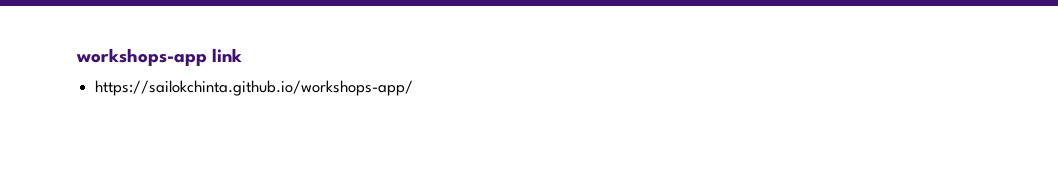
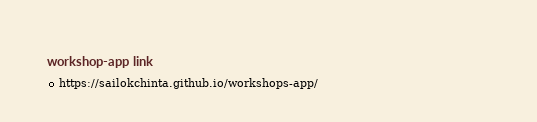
[76,48,207,66] workshops-app -> [47,56,129,68] workshop-app

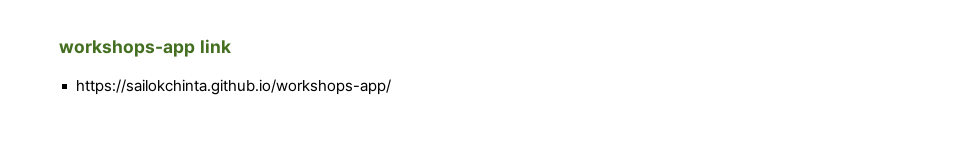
[47,56,129,68] workshop-app -> [59,40,195,57] workshops-app

